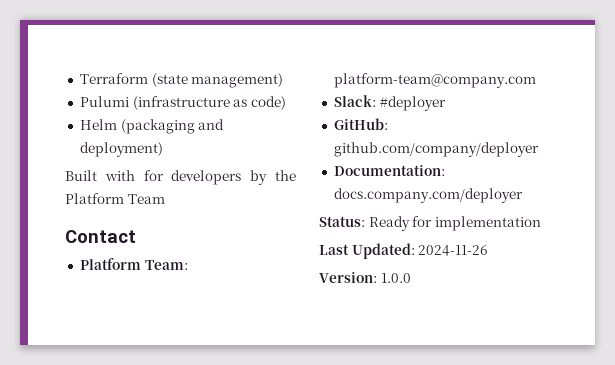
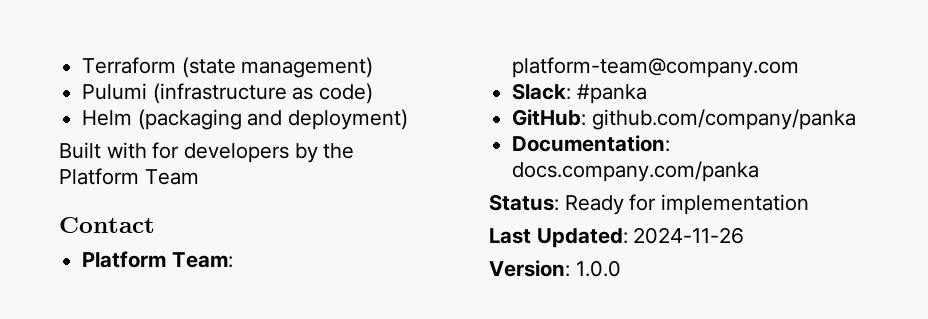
[379,96,446,111] #deployer -> [576,84,647,104] #panka
[333,142,539,157] github.com/company/deployer -> [591,109,856,130] github.com/company/panka
[333,188,523,203] docs.company.com/deployer -> [512,161,760,182] docs.company.com/panka

